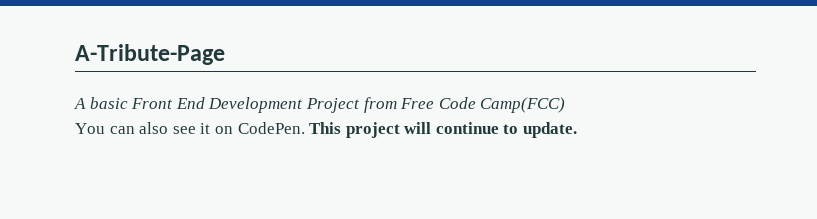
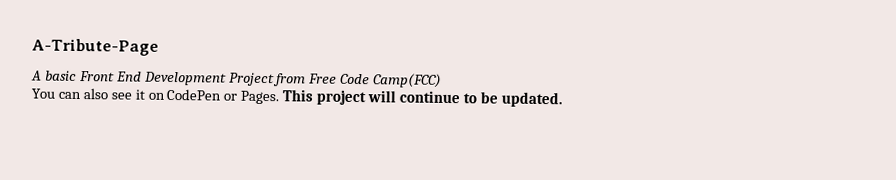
[237,122,305,134] CodePen. -> [166,88,280,105] CodePen or Pages.
[523,122,578,138] update. -> [479,91,562,108] be updated.

